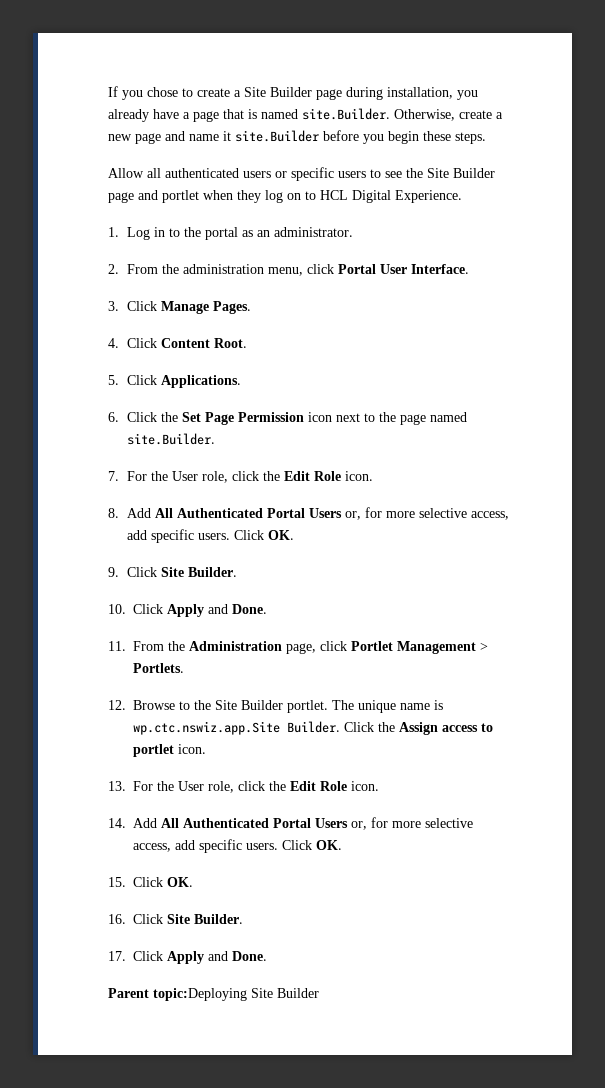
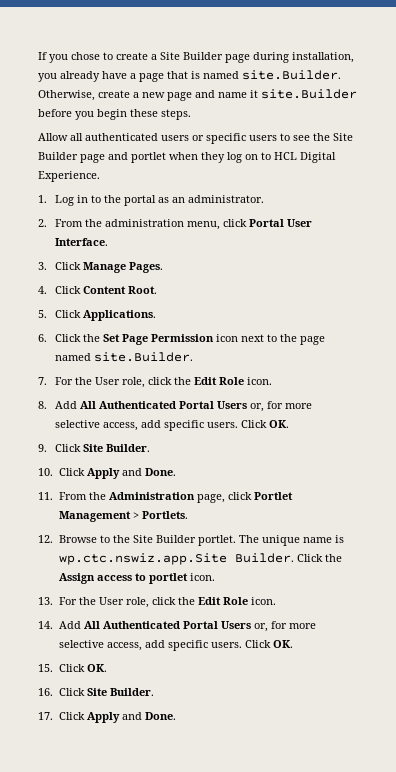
[108,988,319,1001] // Parent topic:Deploying Site Builder -> (176, 716) none

